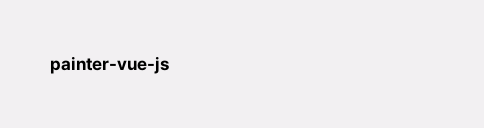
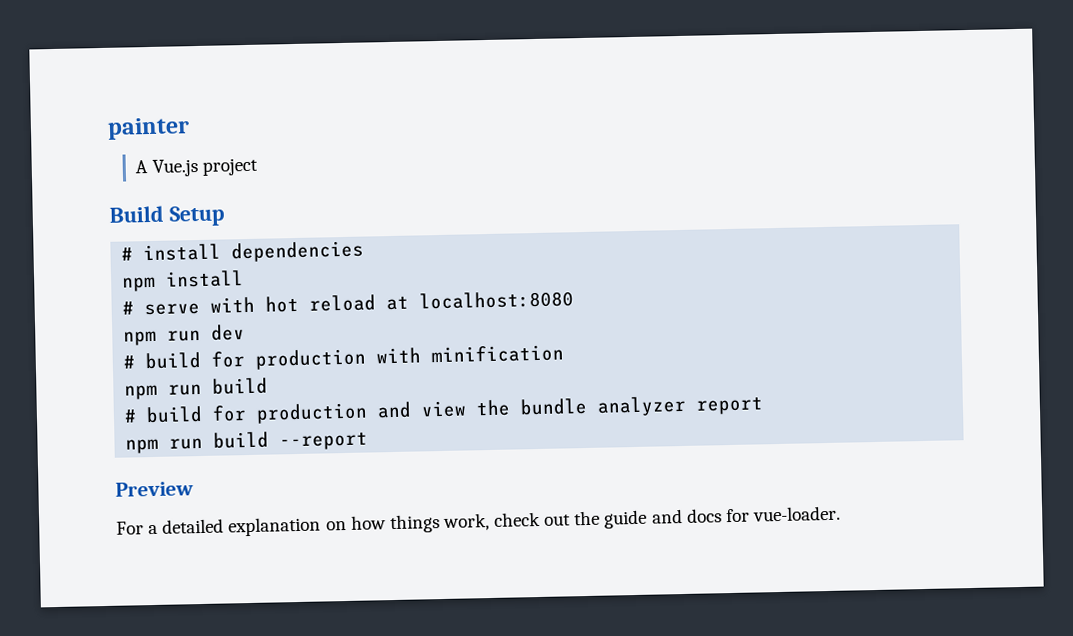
[50,56,169,74] painter-vue-js -> [107,117,190,140] [135,157,258,177] [109,205,226,227] [121,240,365,263] [122,270,245,292] [122,290,575,316] [123,324,246,346] [123,344,565,370] [124,377,269,400] [124,395,765,424] [125,431,369,454] [115,481,194,497] [116,505,841,537] painter // A Vue.js project // Build Setup // # install dependencies // npm install // # serve with hot reload at localhost:8080 // npm run dev // # build for production with minification // npm run build // # build for production and view the bundle analyzer report // npm run build --report // Preview // For a detailed explanation on how things work, check out the guide and docs for vue-loader.

